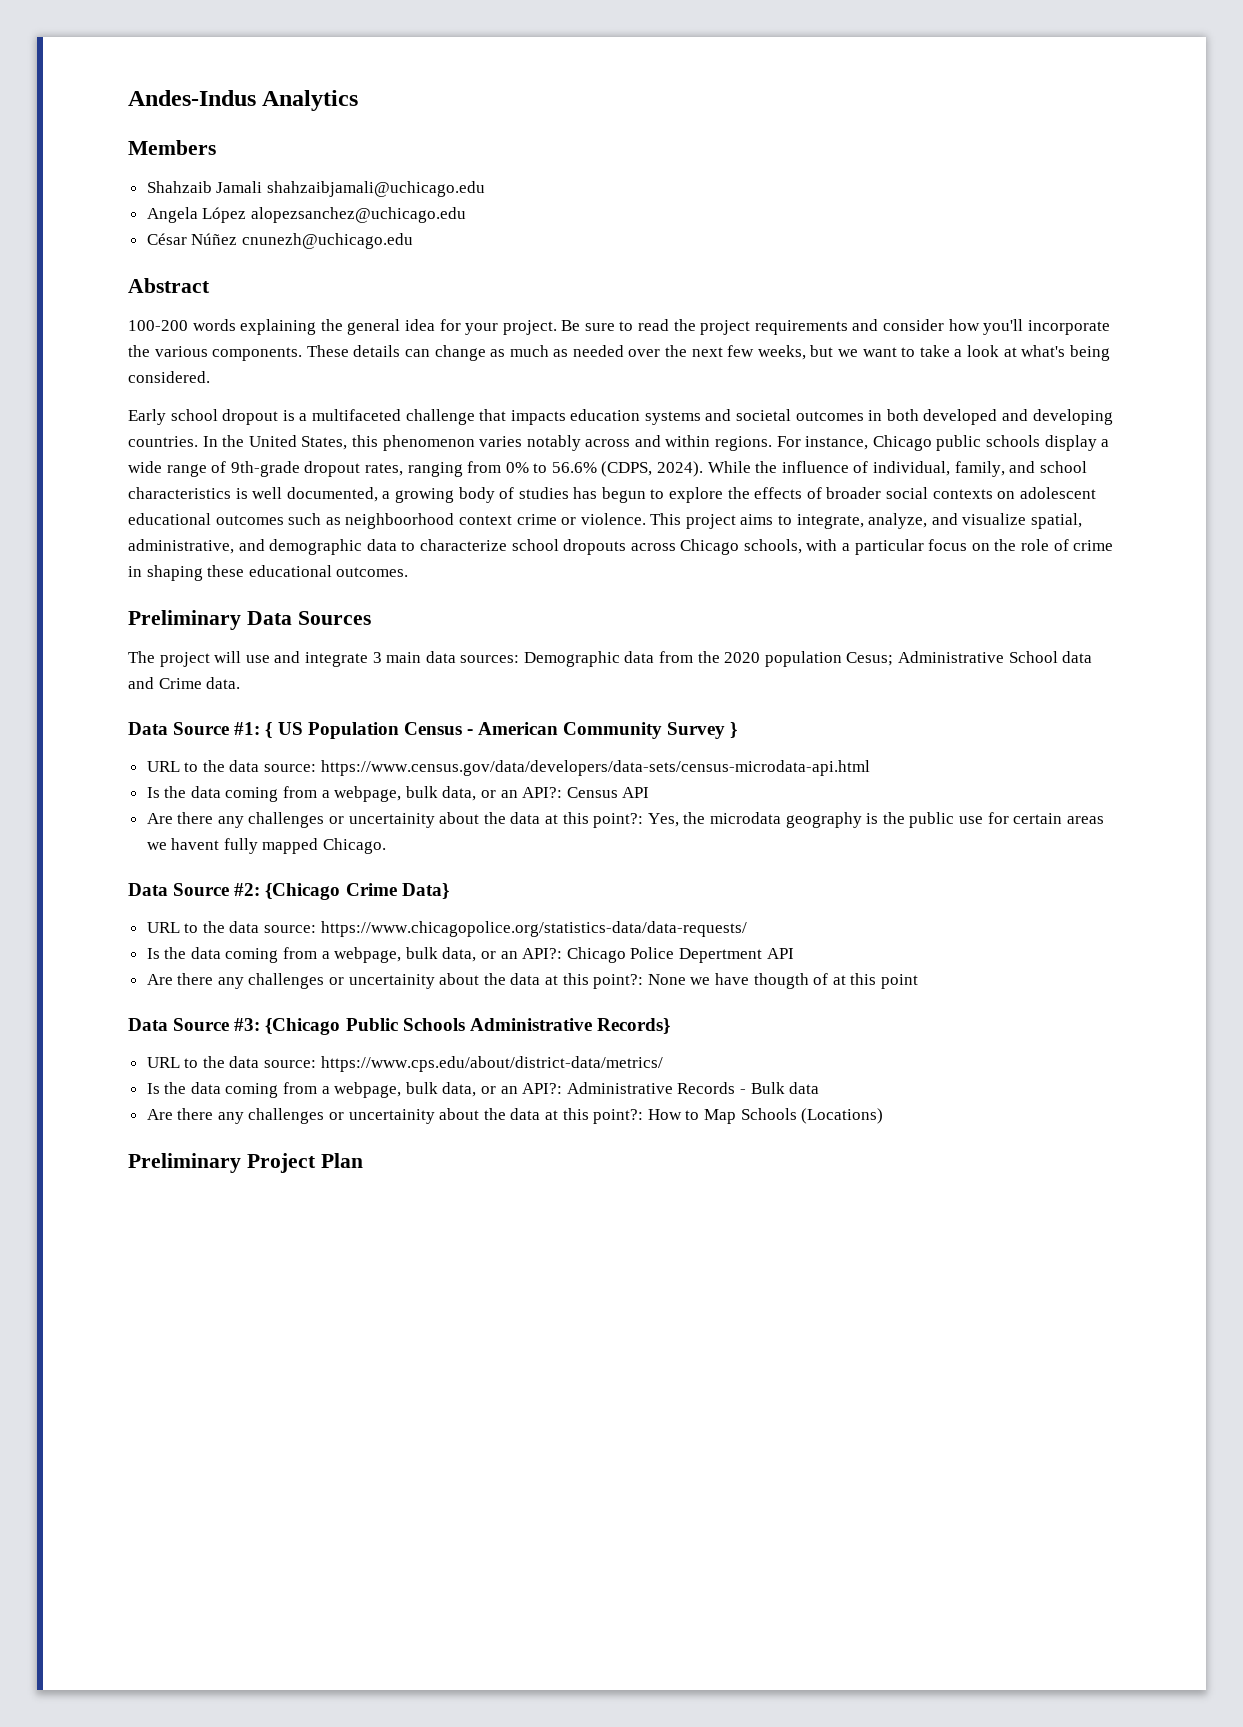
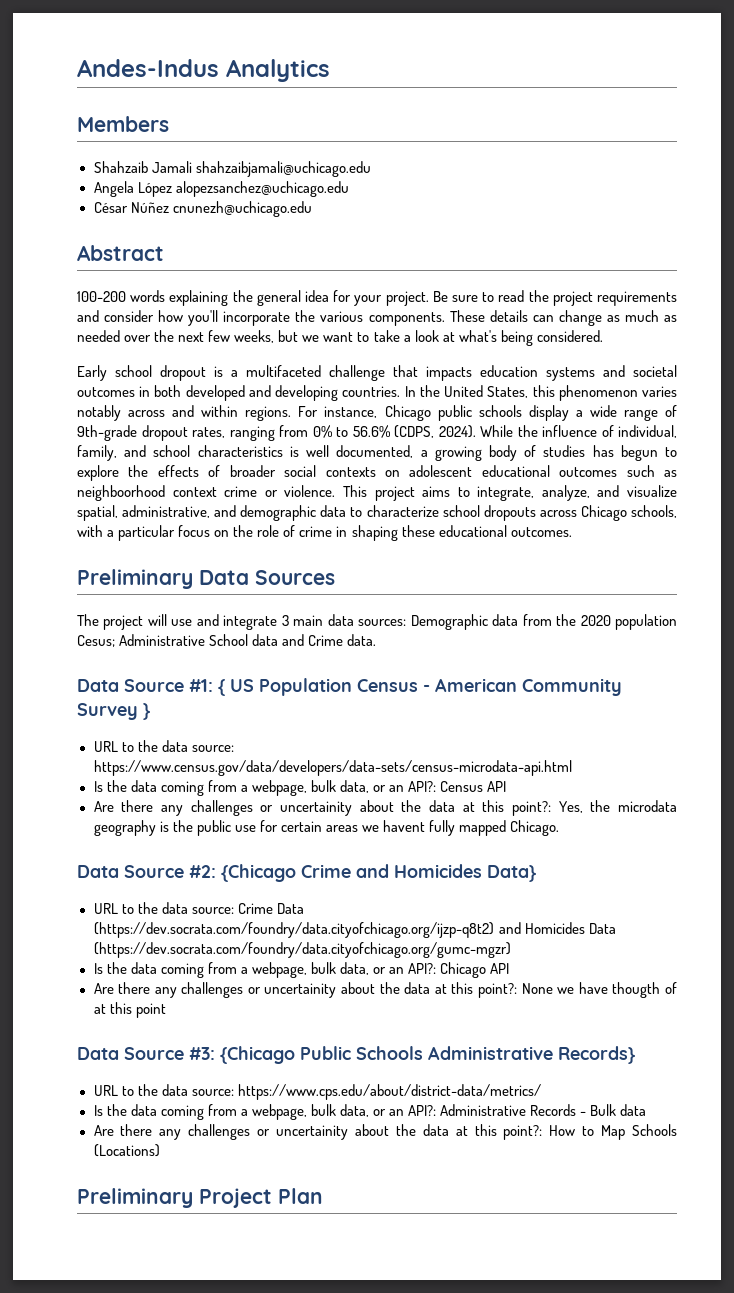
(397, 889) none -> [356,864,482,878] and Homicides
[320,921,747,937] https://www.chicagopolice.org/statistics-data/data-requests/ -> [237,903,304,914] [93,922,616,938] [93,942,512,958] Crime Data (https://dev.socrata.com/foundry/data.cityofchicago.org/ijzp-q8t2) and Homicides Data (https://dev.socrata.com/foundry/data.cityofchicago.org/gumc-mgzr)
[630,947,762,963] Police Depertment -> (487, 970) none

